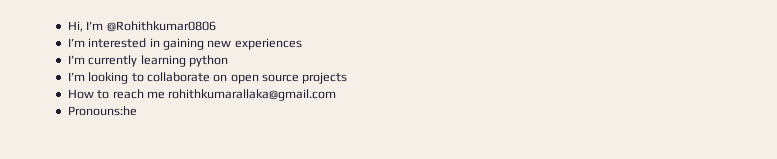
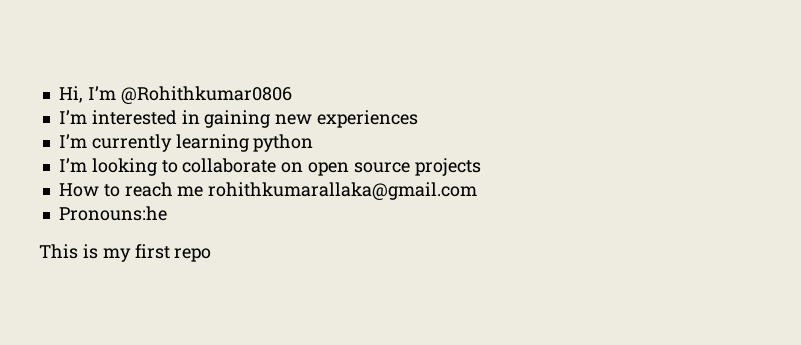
(137, 111) none -> [39,244,212,262] // This is my first repo

